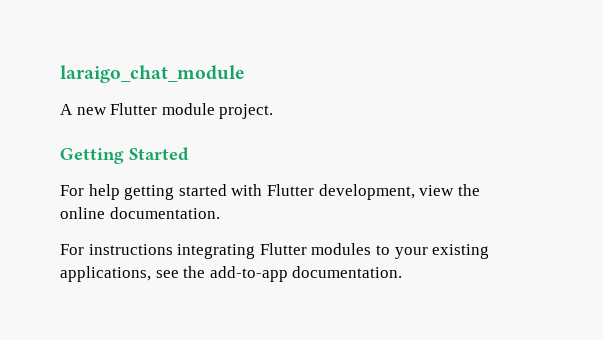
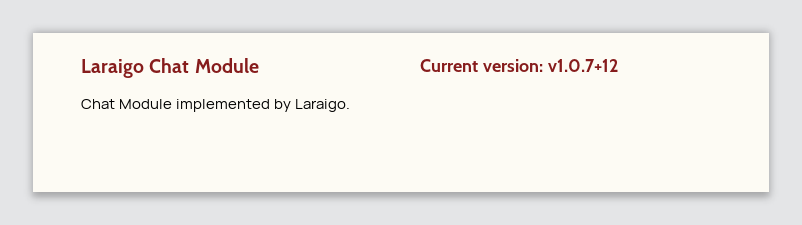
[60,65,245,83] [60,103,274,119] [60,147,189,164] [60,184,480,200] [60,207,220,219] [60,243,490,259] [60,266,403,282] laraigo_chat_module // A new Flutter module project. // Getting Started // For help getting started with Flutter development, view the online documentation. // For instructions integrating Flutter modules to your existing applications, see the add-to-app documentation. -> [81,58,259,78] [81,99,351,112] [420,59,619,72] Laraigo Chat Module // Chat Module implemented by Laraigo. // Current version: v1.0.7+12

